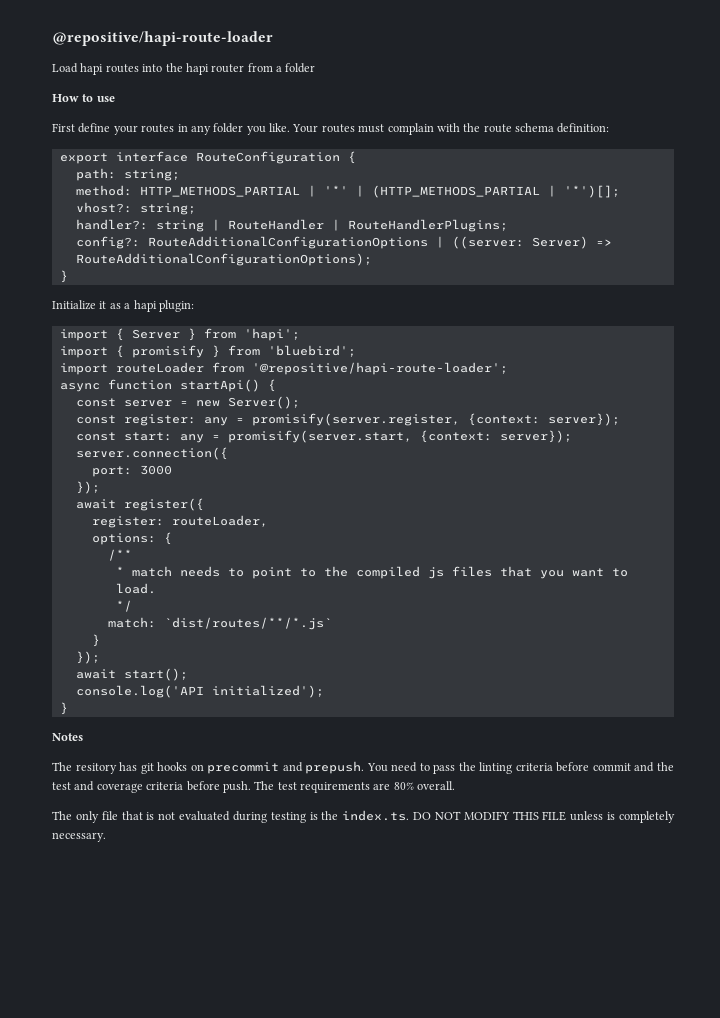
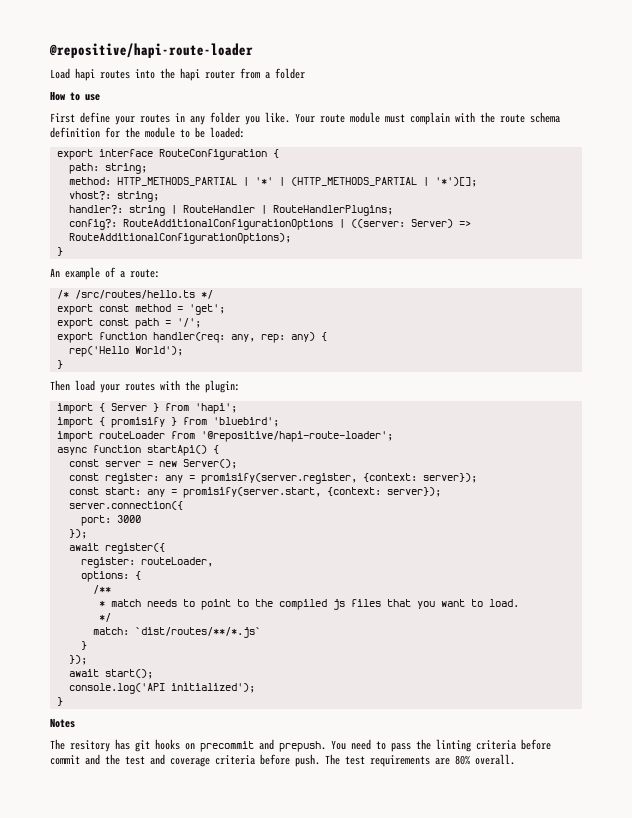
[321,124,355,133] routes -> [320,112,380,123] route module
[557,123,610,133] definition: -> [50,127,245,138] definition for the module to be loaded:
[52,300,157,312] Initialize it as a hapi -> [50,267,160,280] [56,290,213,299] [56,304,225,315] [56,318,201,329] [56,332,327,343] [68,346,183,357] [56,360,63,369] [50,380,200,393] An example of a route: // /* /src/routes/hello.ts */ // export const method = 'get'; // export const path = '/'; // export function handler(req: any, rep: any) { // rep('Hello World'); // } // Then load your routes with the
[52,810,676,823] [52,832,106,842] // The only file that is not evaluated during testing is the index.ts. DO NOT MODIFY THIS FILE unless is completely necessary. -> (515, 759) none

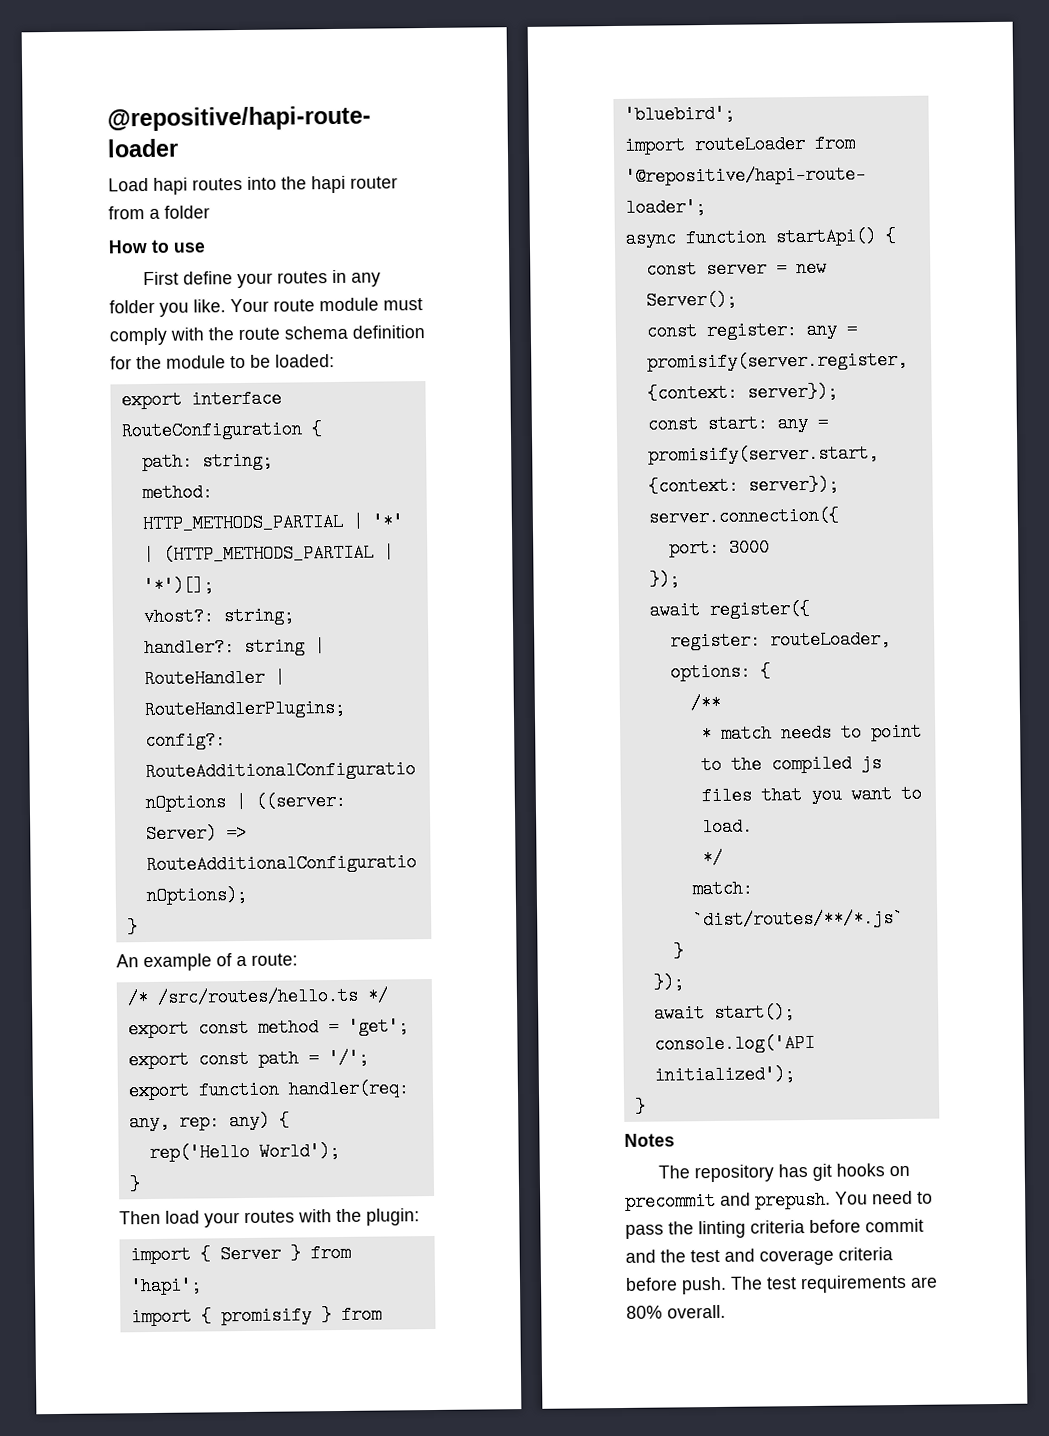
[410,112,450,125] complain -> [109,327,168,346] comply
[70,740,110,752] resitory -> [694,1164,775,1183] repository

